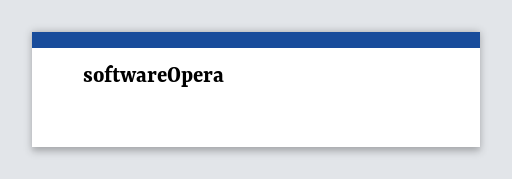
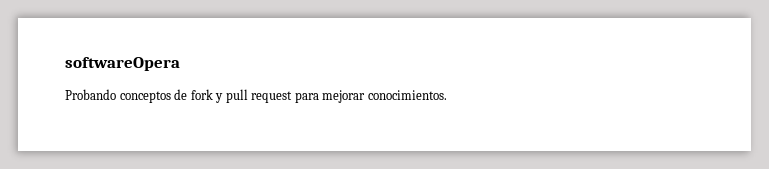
(224, 76) none -> [65,89,447,103] // Probando conceptos de fork y pull request para mejorar conocimientos.

